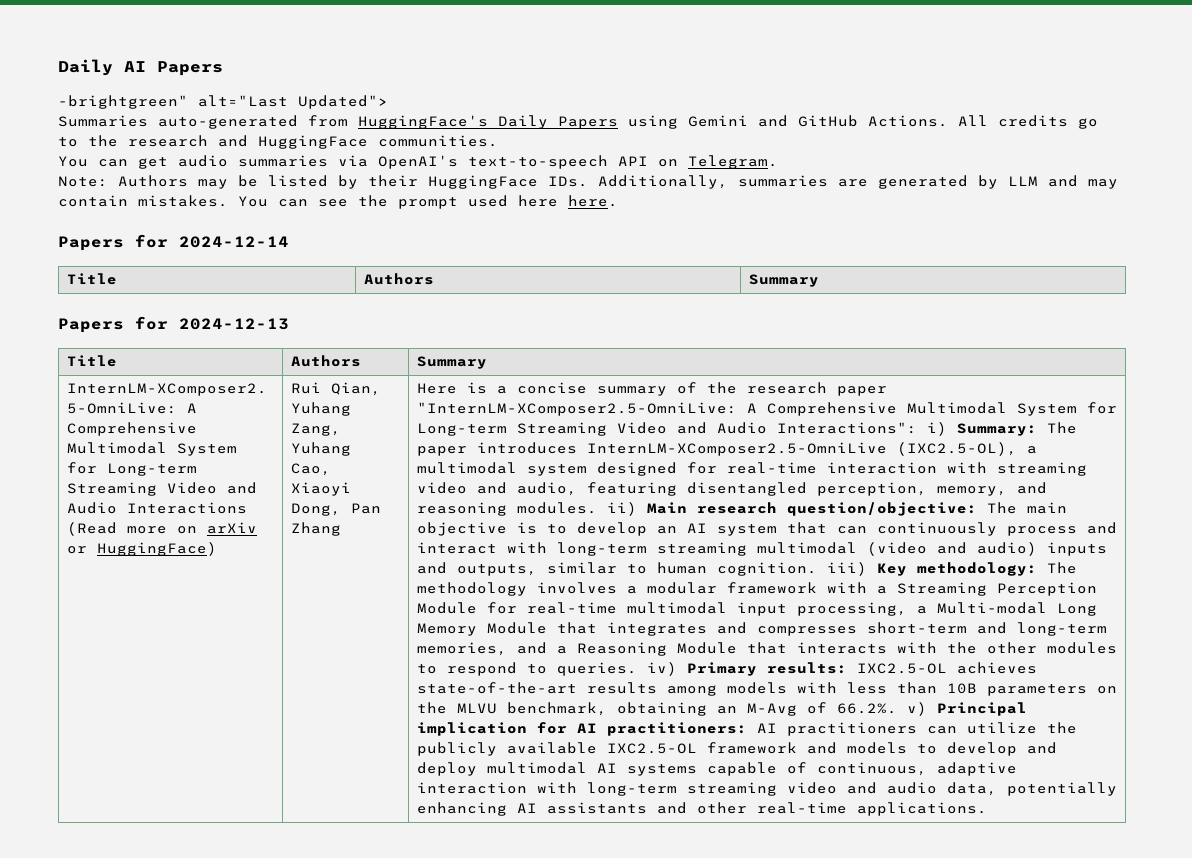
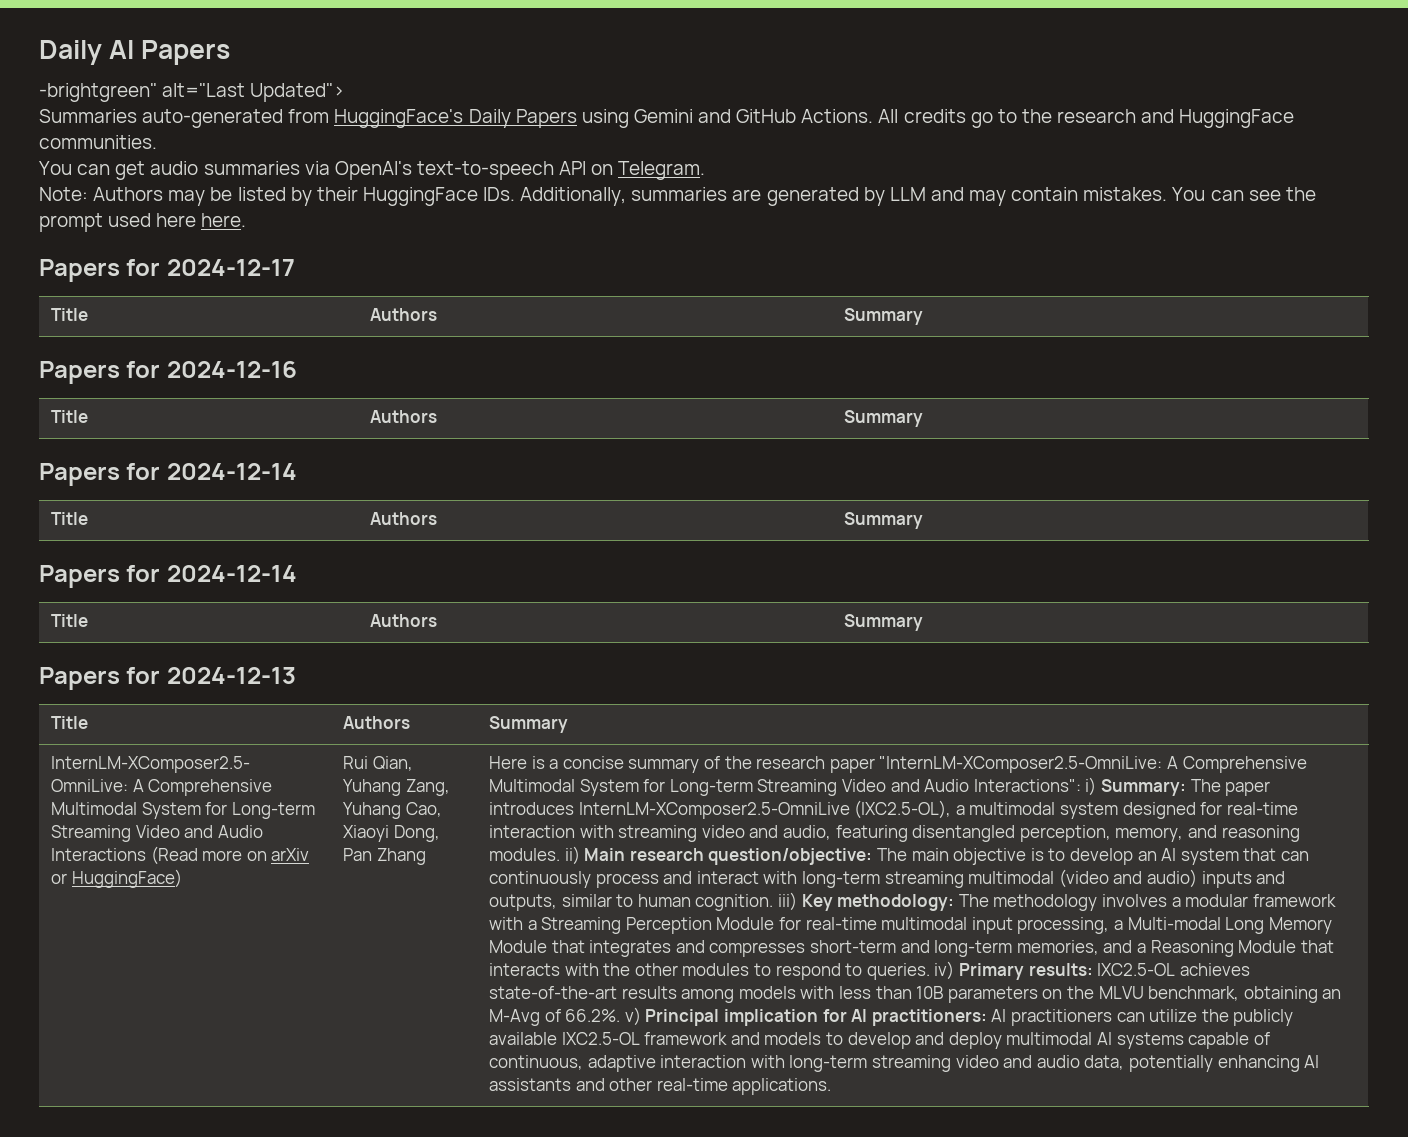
(618, 201) none -> [39,259,295,282] [51,308,89,321] [370,308,438,321] [844,308,924,325] [39,361,297,384] [51,410,89,423] [370,410,438,423] [844,410,924,427] [39,463,297,486] [51,512,89,525] [370,512,438,525] [844,512,924,529] // Papers for 2024-12-17 // Title | Authors | Summary // Papers for 2024-12-16 // Title | Authors | Summary // Papers for 2024-12-14 // Title | Authors | Summary

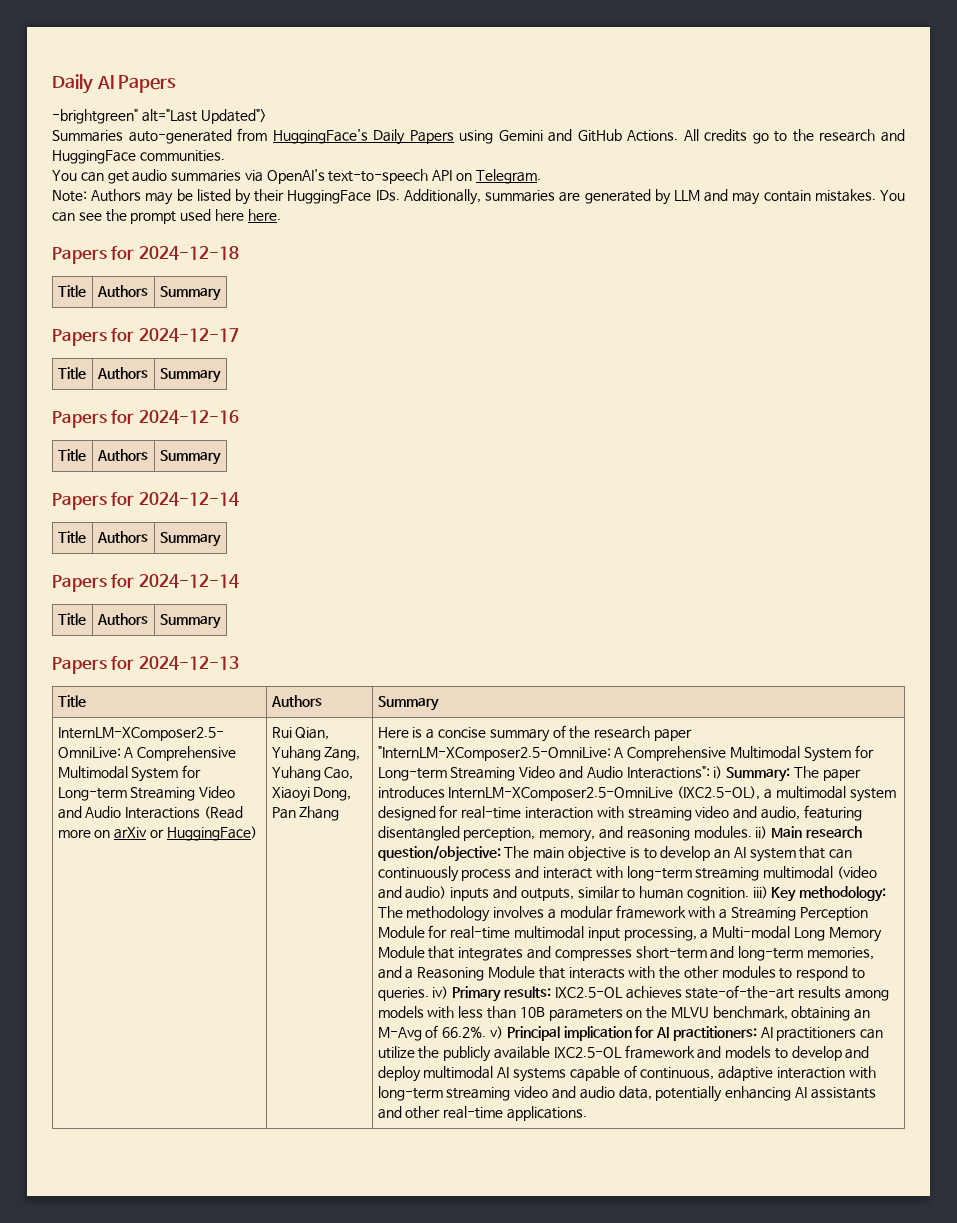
(247, 220) none -> [52,246,239,264] [57,285,86,297] [96,285,148,297] [159,286,221,301] // Papers for 2024-12-18 // Title | Authors | Summary

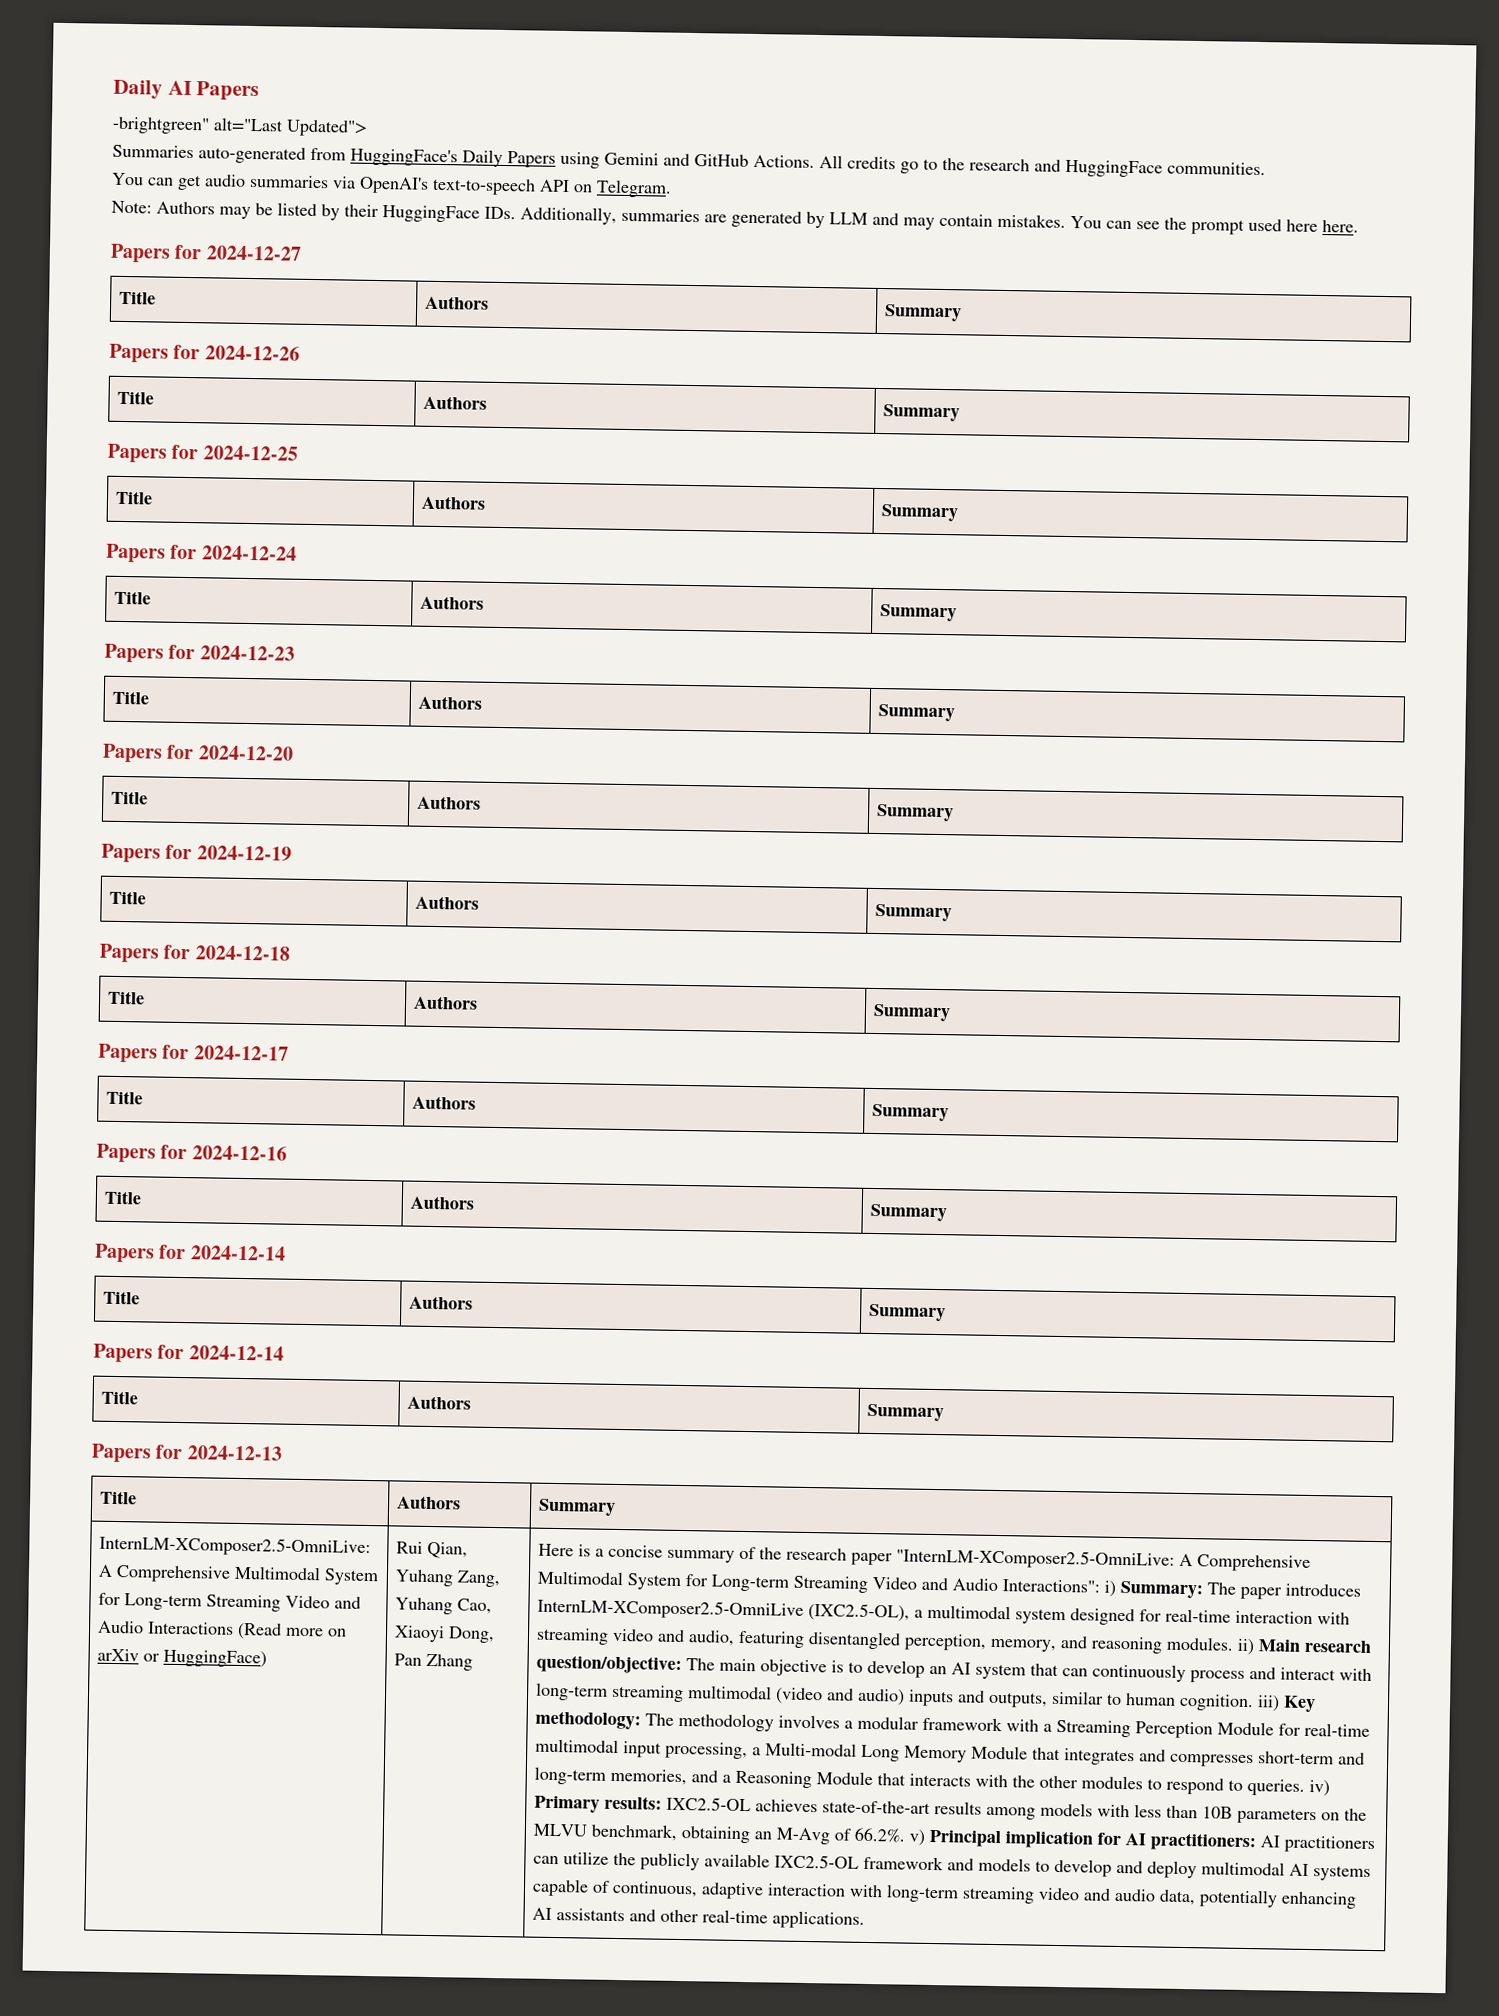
(281, 215) none -> [110,243,302,263] [118,290,156,305] [424,295,489,310] [883,304,962,322] [109,343,300,363] [116,390,154,405] [422,395,487,410] [882,404,960,422] [107,443,298,463] [114,490,153,505] [420,495,486,510] [880,504,959,522] [106,543,297,563] [113,590,151,605] [419,595,484,610] [879,604,957,622] [104,643,295,663] [111,690,149,705] [417,695,482,710] [877,703,955,722] [102,743,294,763] [110,790,148,805] [416,795,481,810] [876,803,954,822] [101,843,292,863] [108,890,146,905] [414,895,479,910] [874,903,952,922] // Papers for 2024-12-27 // Title | Authors | Summary // Papers for 2024-12-26 // Title | Authors | Summary // Papers for 2024-12-25 // Title | Authors | Summary // Papers for 2024-12-24 // Title | Authors | Summary // Papers for 2024-12-23 // Title | Authors | Summary // Papers for 2024-12-20 // Title | Authors | Summary // Papers for 2024-12-19 // Title | Authors | Summary

